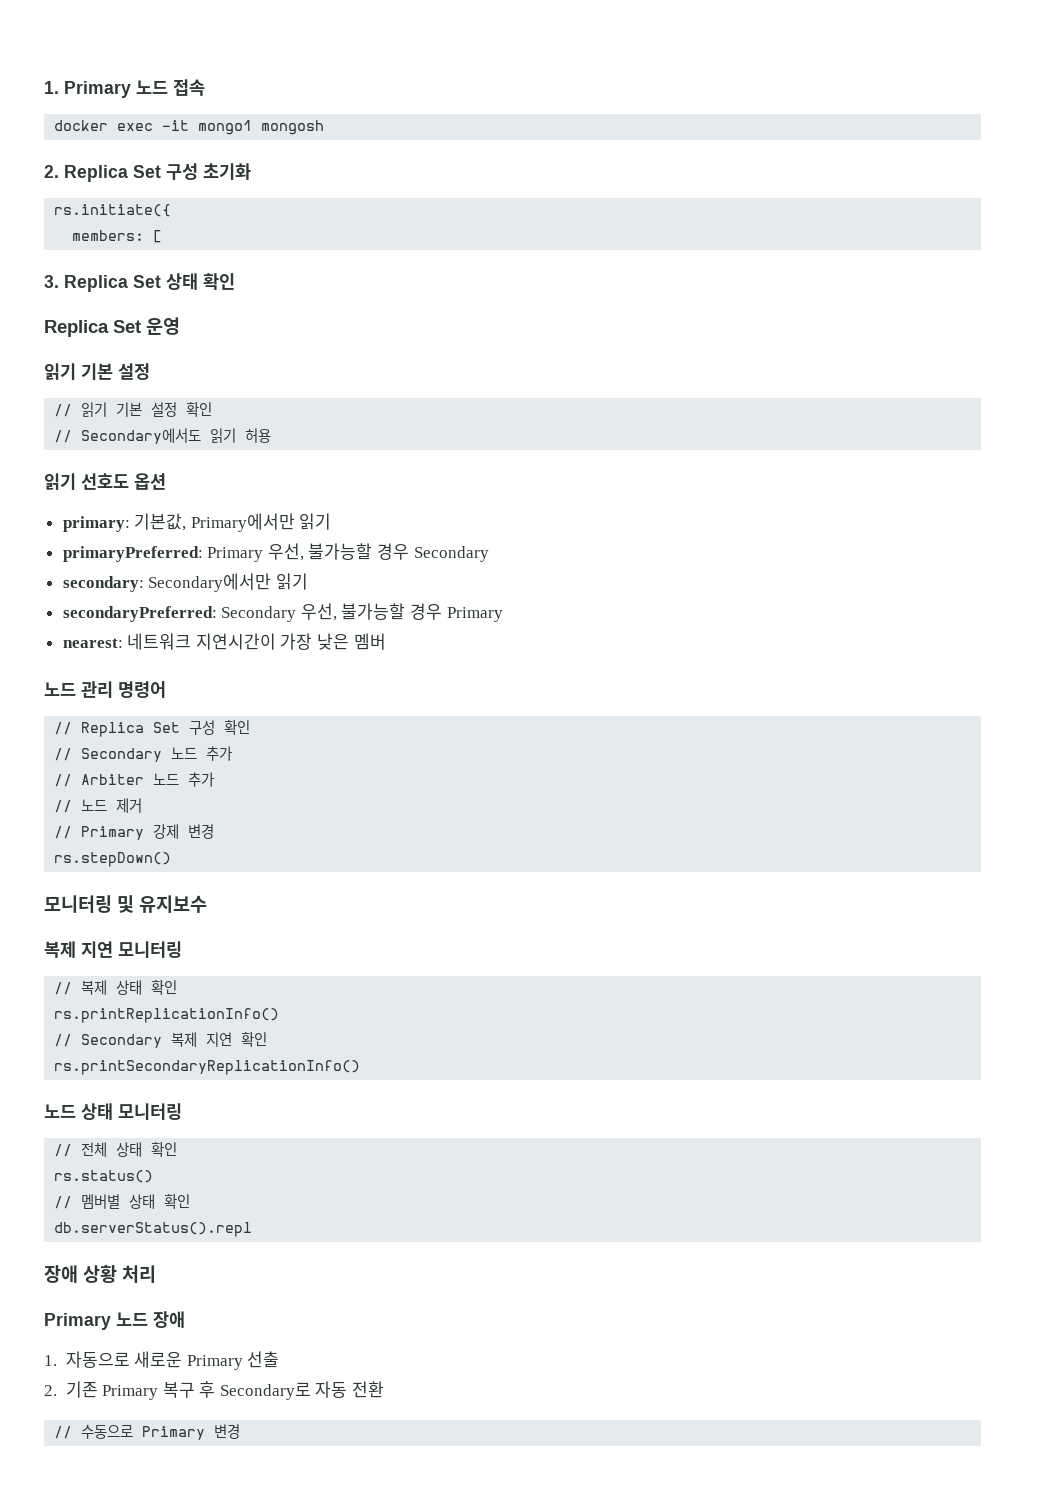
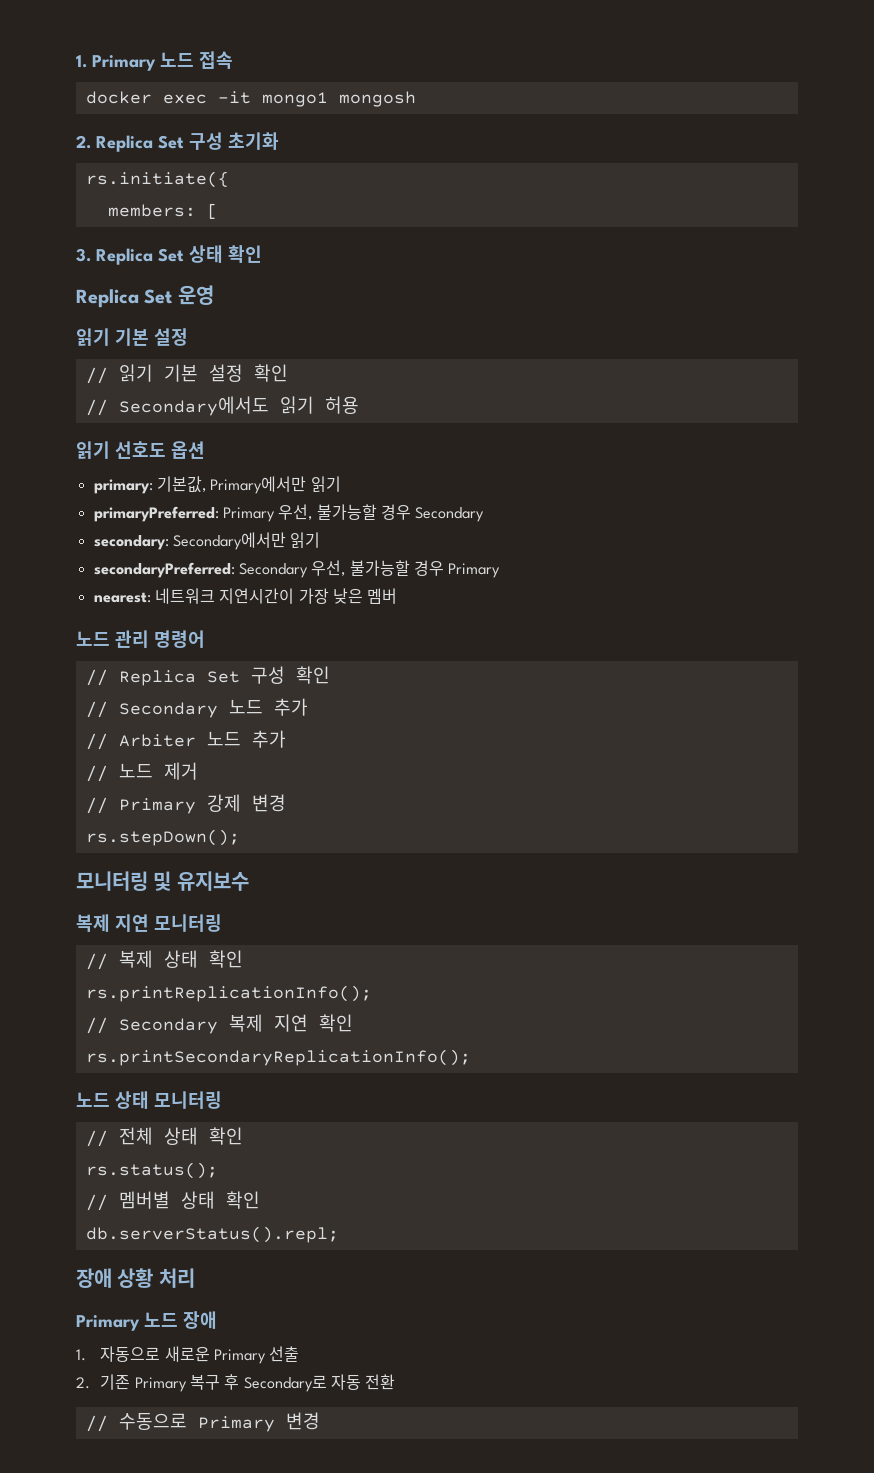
[54,852,172,867] rs.stepDown() -> [85,829,240,846] rs.stepDown();
[54,1008,280,1023] rs.printReplicationInfo() -> [85,985,372,1002] rs.printReplicationInfo();
[54,1060,361,1075] rs.printSecondaryReplicationInfo() -> [85,1049,471,1066] rs.printSecondaryReplicationInfo();
[54,1170,154,1183] rs.status() -> [85,1162,218,1179] rs.status();
[54,1222,253,1237] db.serverStatus().repl -> [85,1226,339,1243] db.serverStatus().repl;

